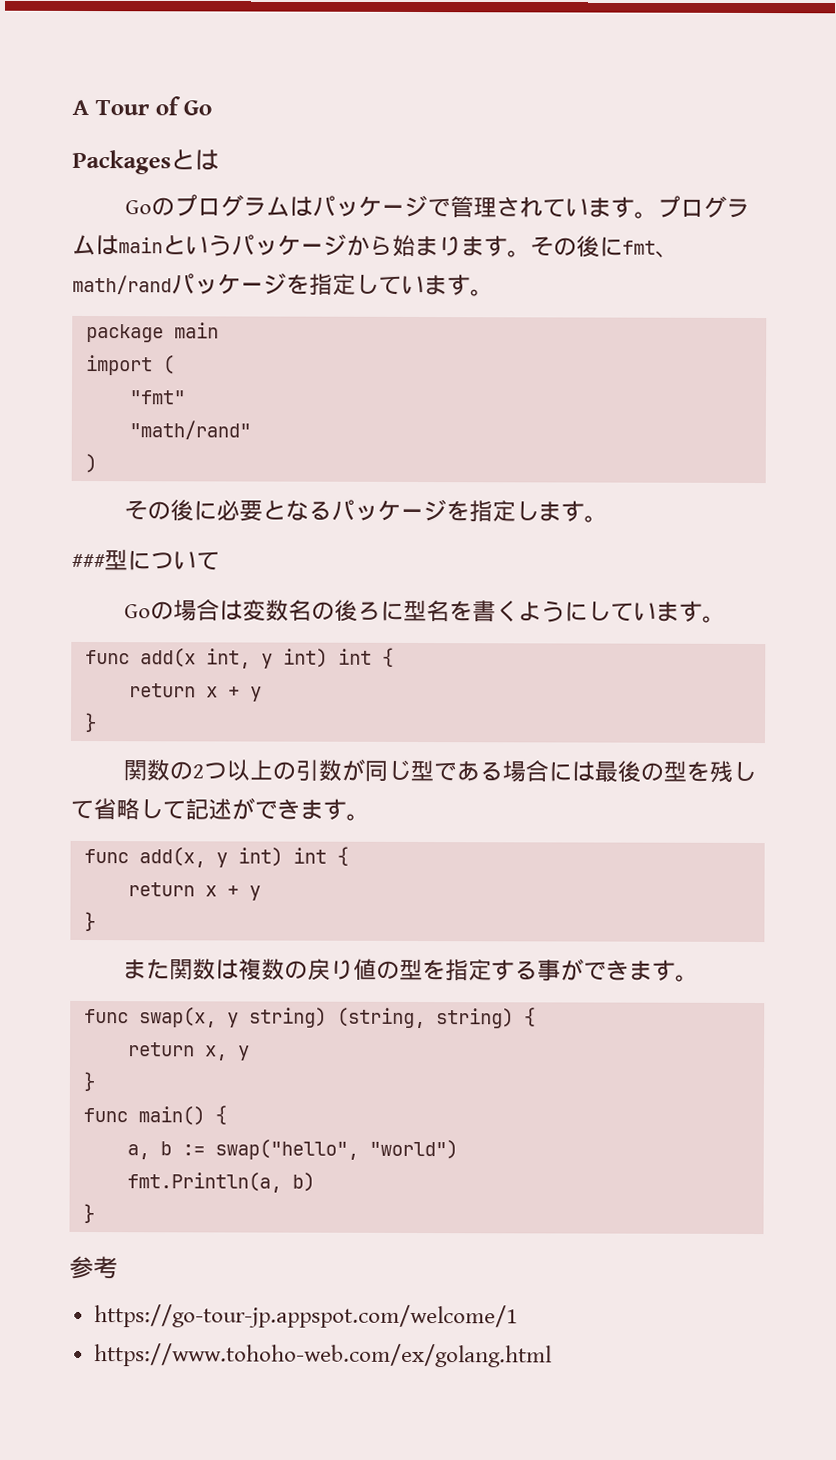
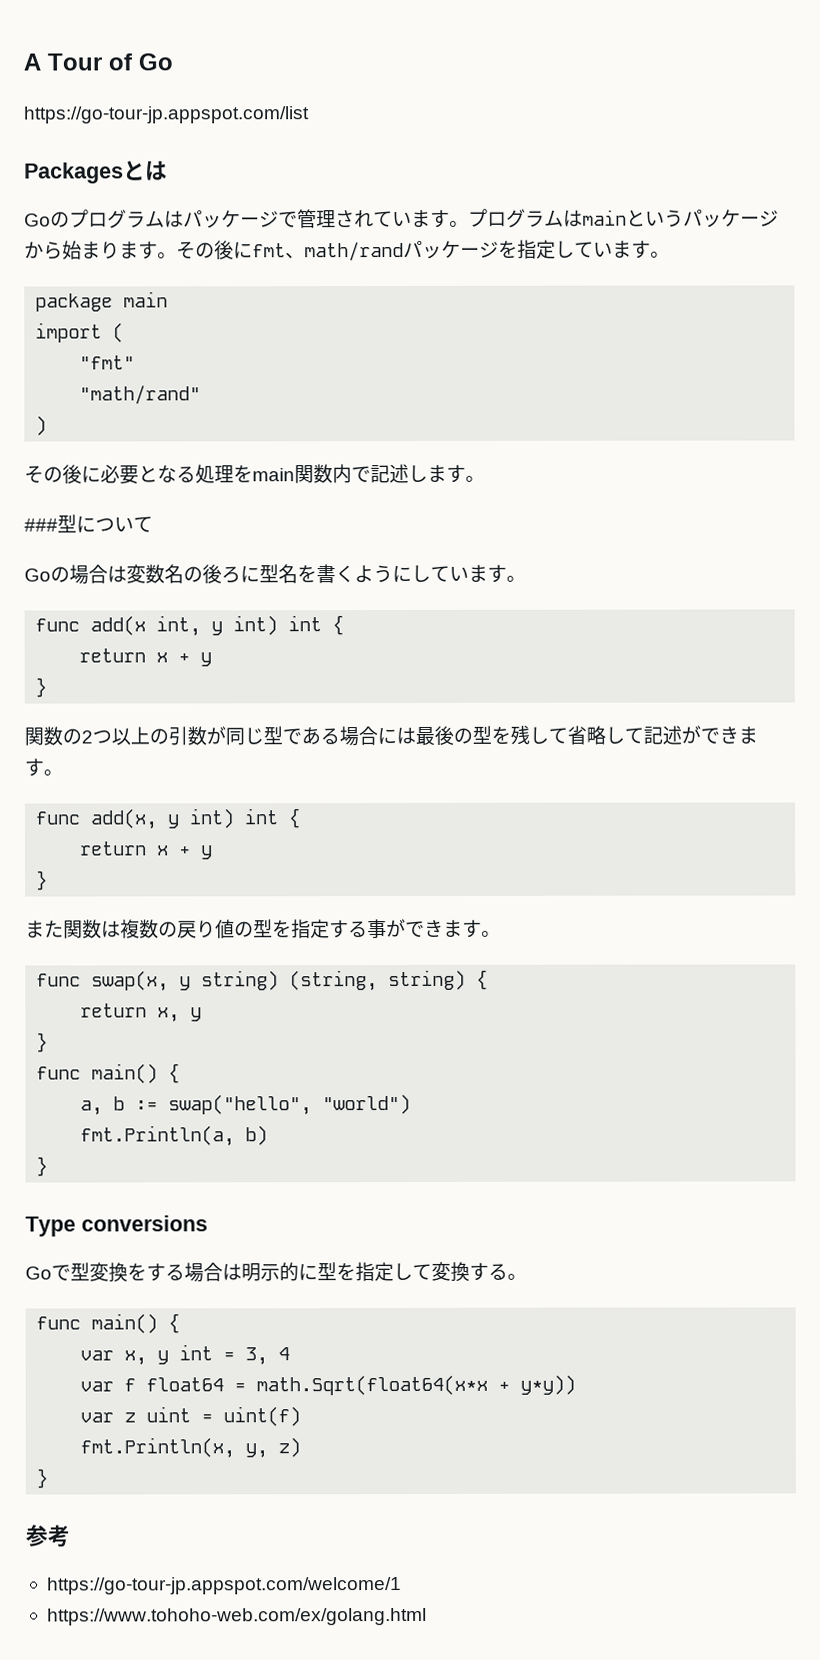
(213, 108) none -> [23,106,310,124] // https://go-tour-jp.appspot.com/list
[331,499,517,523] パッケージを指定 -> [195,464,409,484] 処理をmain関数内で記述
(95, 1214) none -> [25,1215,208,1237] [25,1261,527,1283] [36,1313,181,1334] [80,1344,291,1366] [80,1374,577,1396] [80,1406,302,1427] [80,1437,302,1459] [36,1468,49,1489] // Type conversions // Goで型変換をする場合は明示的に型を指定して変換する。 // func main() { // var x, y int = 3, 4 // var f float64 = math.Sqrt(float64(x*x + y*y)) // var z uint = uint(f) // fmt.Println(x, y, z) // }

